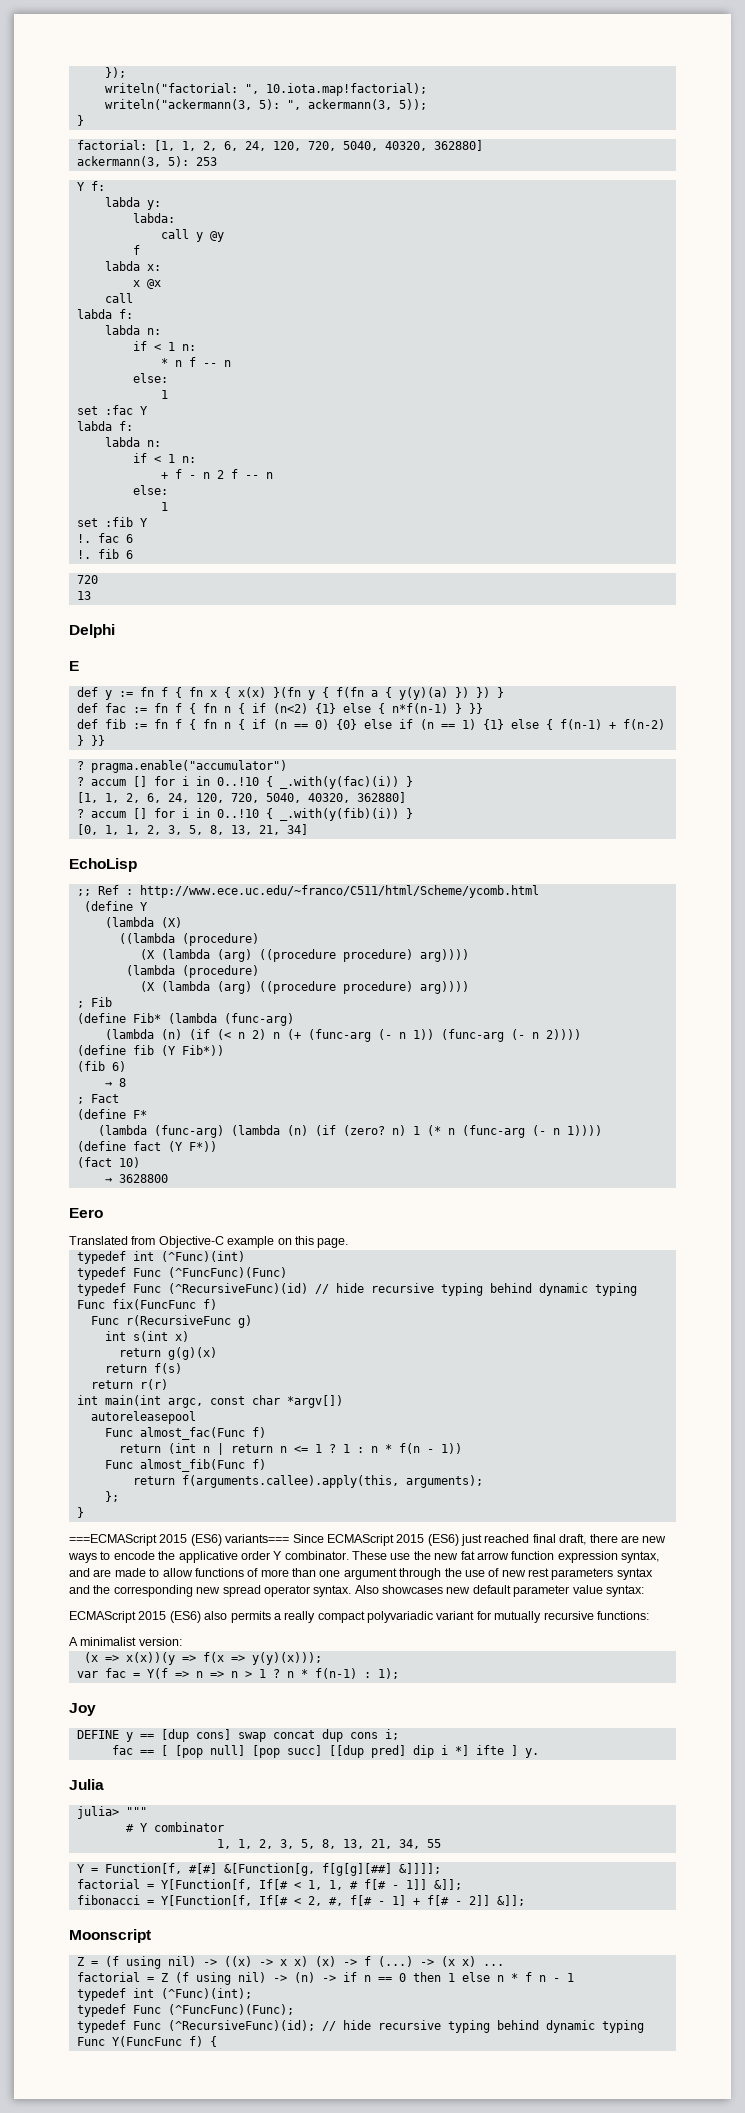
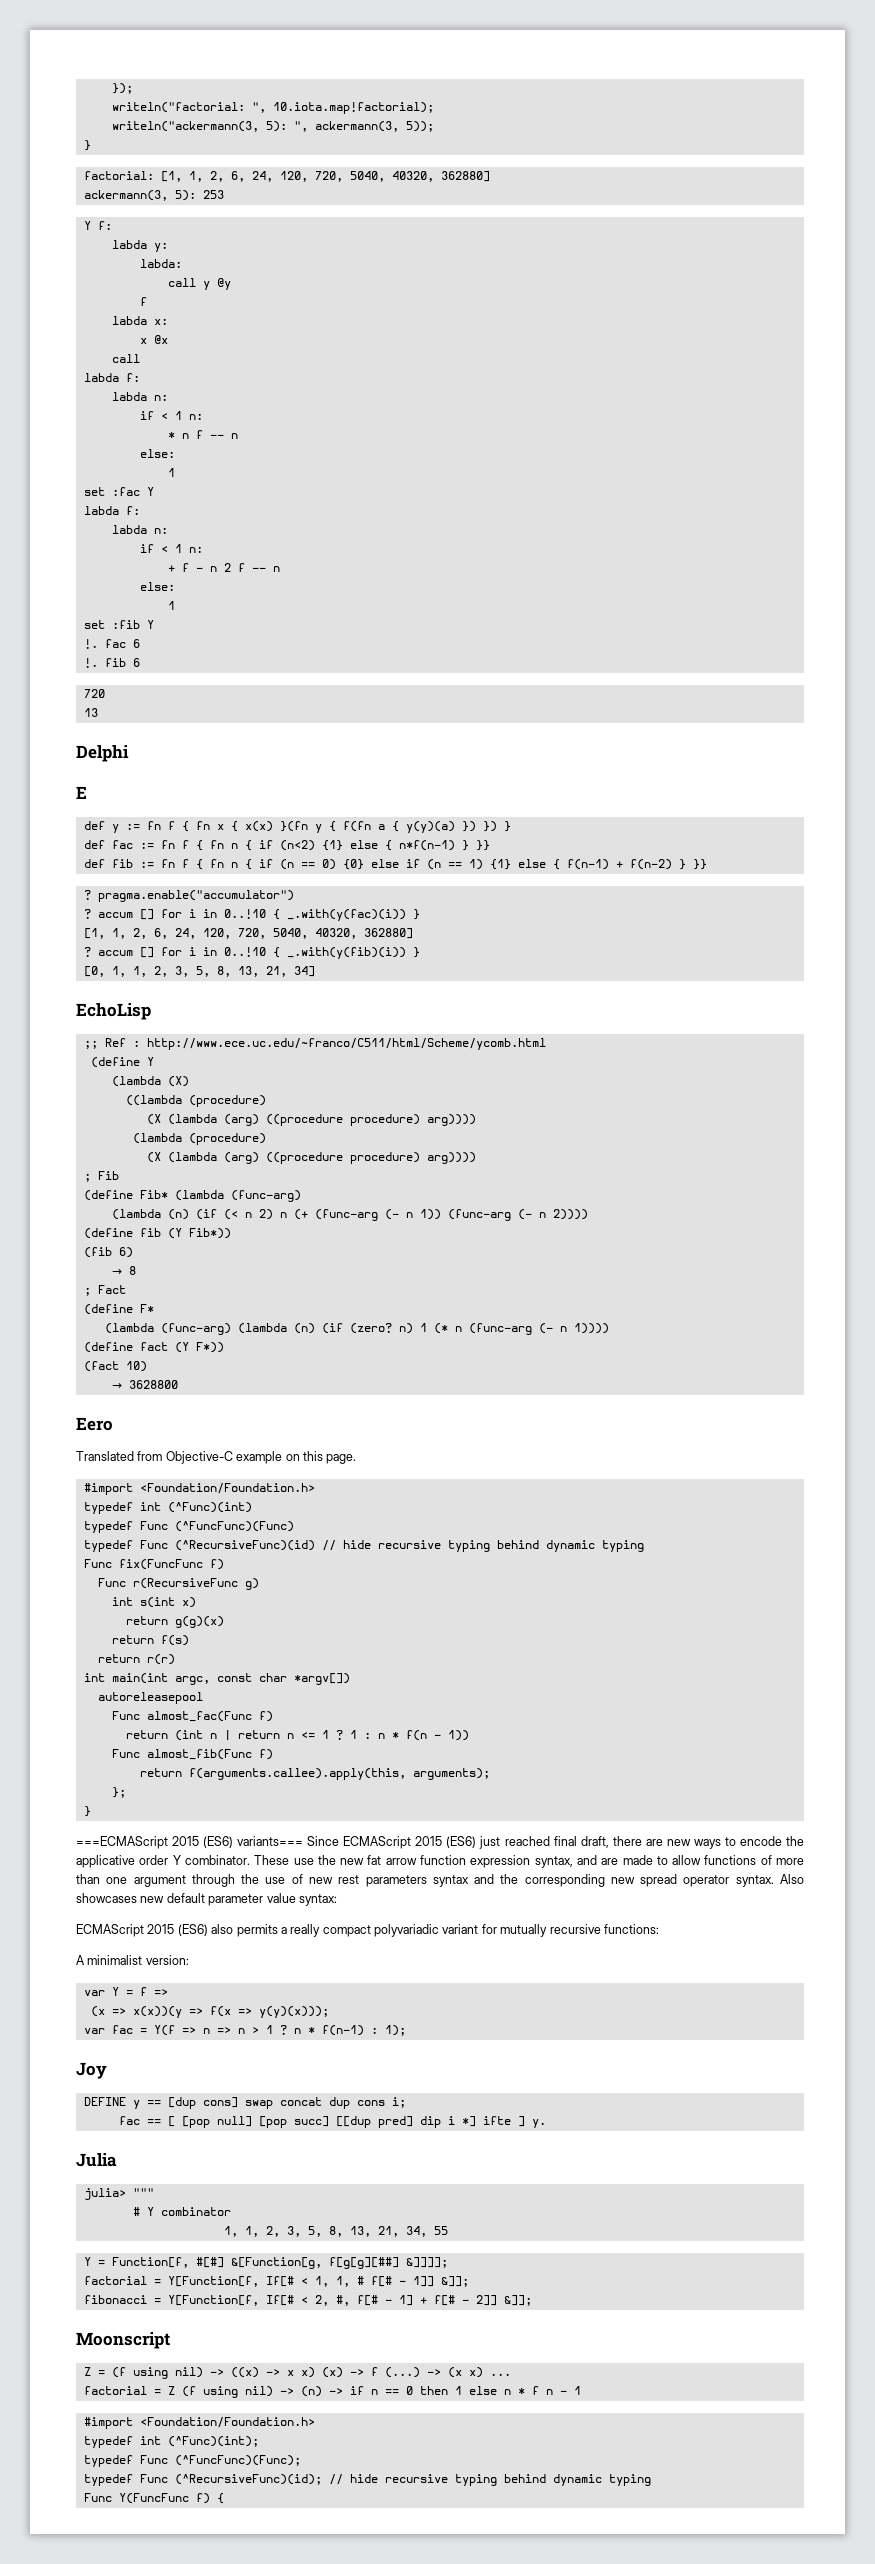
(349, 1243) none -> [83,1483,315,1495] // #import <Foundation/Foundation.h>
(182, 1641) none -> [83,1987,168,1996] // var Y = f =>
(574, 1977) none -> [83,2417,315,2429] // #import <Foundation/Foundation.h>

